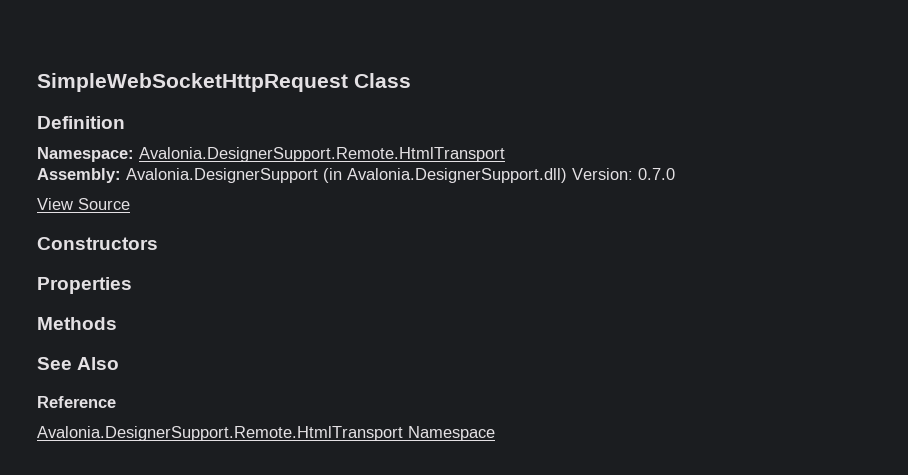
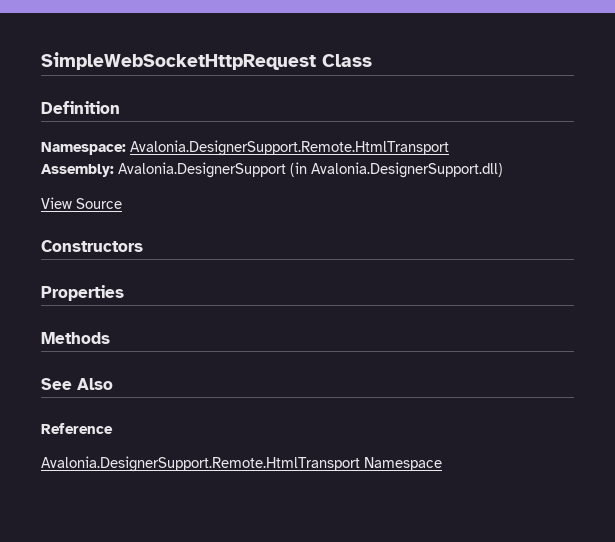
[572,168,675,180] Version: 0.7.0 -> (503, 170) none

